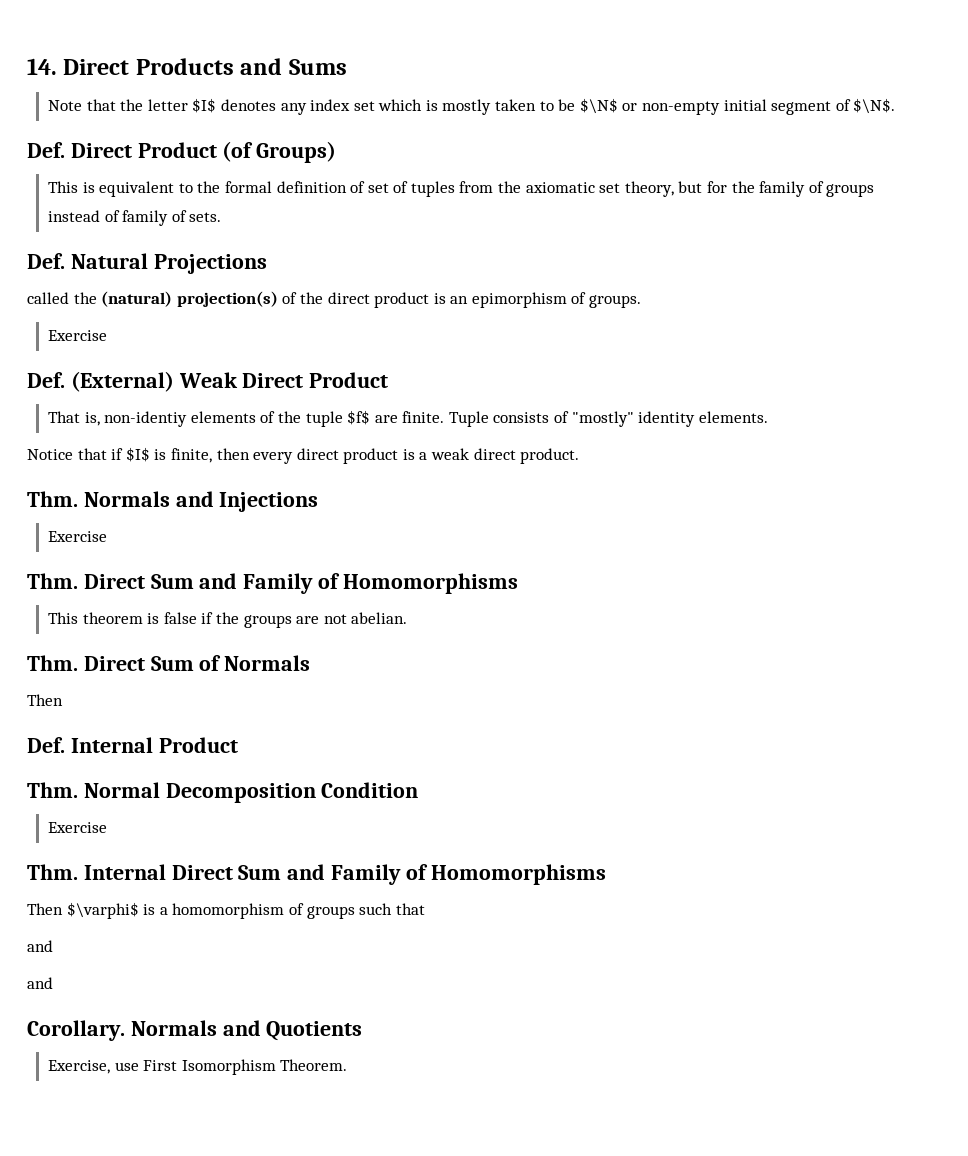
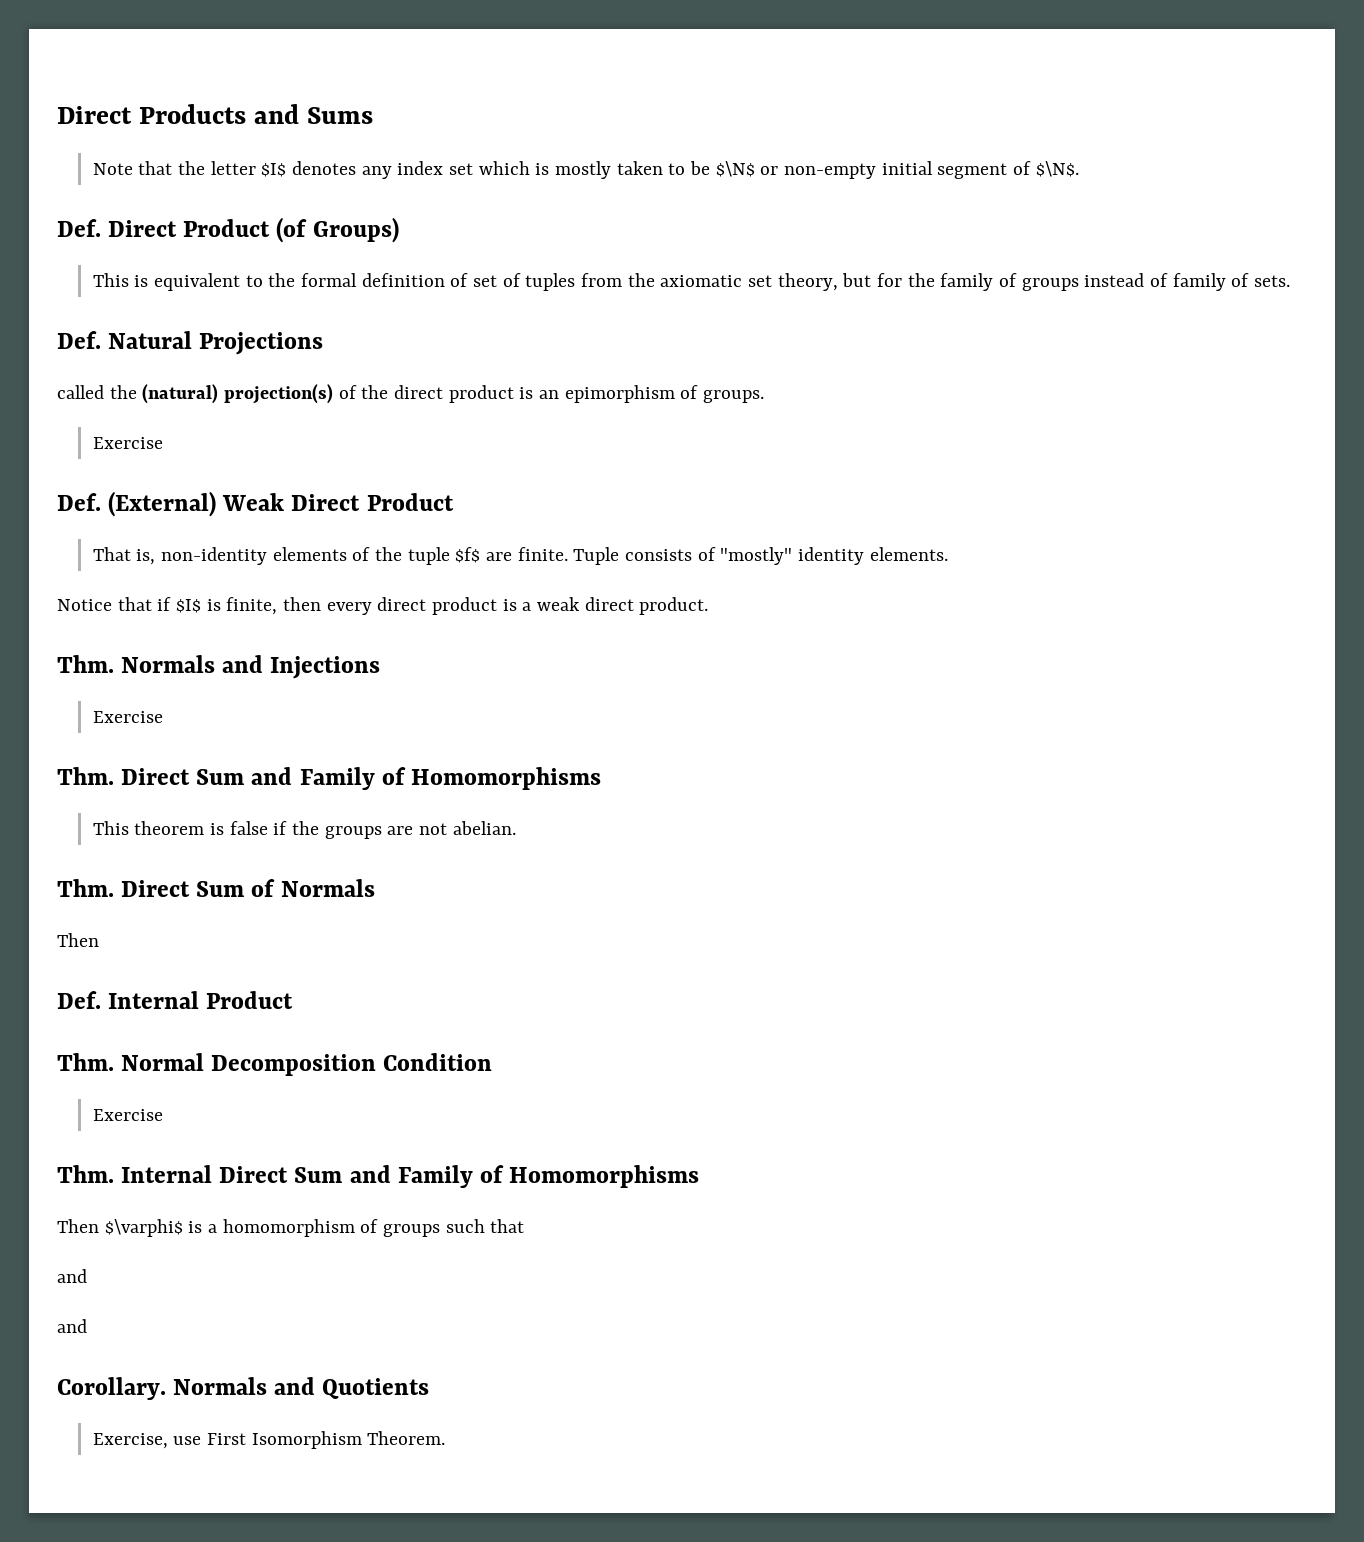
[27,58,57,75] 14. -> (57, 115) none
[104,411,188,427] non-identiy -> [160,547,267,565] non-identity

